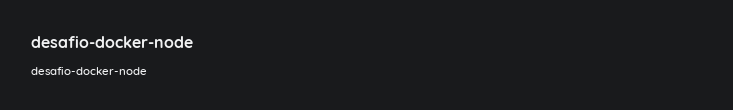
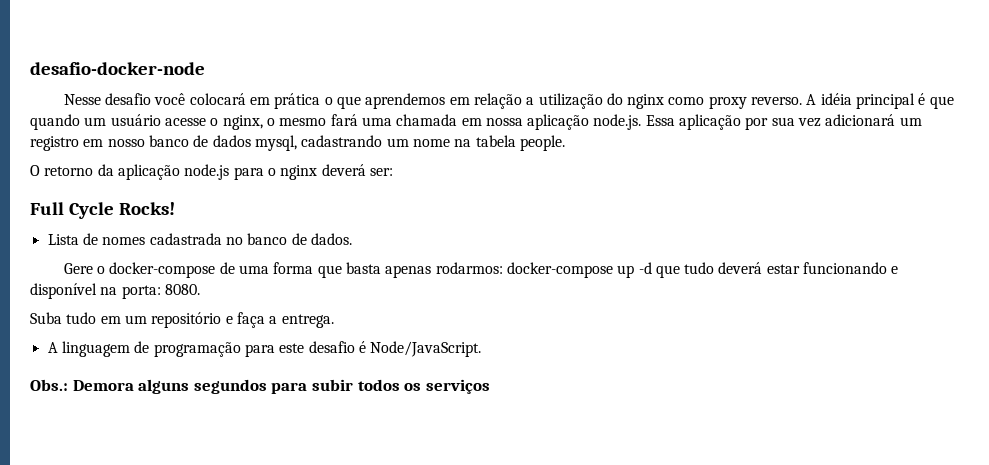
[31,67,147,75] desafio-docker-node -> [63,93,954,109] [30,114,922,130] [30,135,565,151] [30,164,393,180] [30,202,175,219] [47,233,352,245] [63,262,899,278] [30,283,200,299] [30,312,334,328] [47,341,482,357] [30,379,490,394] Nesse desafio você colocará em prática o que aprendemos em relação a utilização do nginx como proxy reverso. A idéia principal é que quando um usuário acesse o nginx, o mesmo fará uma chamada em nossa aplicação node.js. Essa aplicação por sua vez adicionará um registro em nosso banco de dados mysql, cadastrando um nome na tabela people. // O retorno da aplicação node.js para o nginx deverá ser: // Full Cycle Rocks! // Lista de nomes cadastrada no banco de dados. // Gere o docker-compose de uma forma que basta apenas rodarmos: docker-compose up -d que tudo deverá estar funcionando e disponível na porta: 8080. // Suba tudo em um repositório e faça a entrega. // A linguagem de programação para este desafio é Node/JavaScript. // Obs.: Demora alguns segundos para subir todos os serviços

